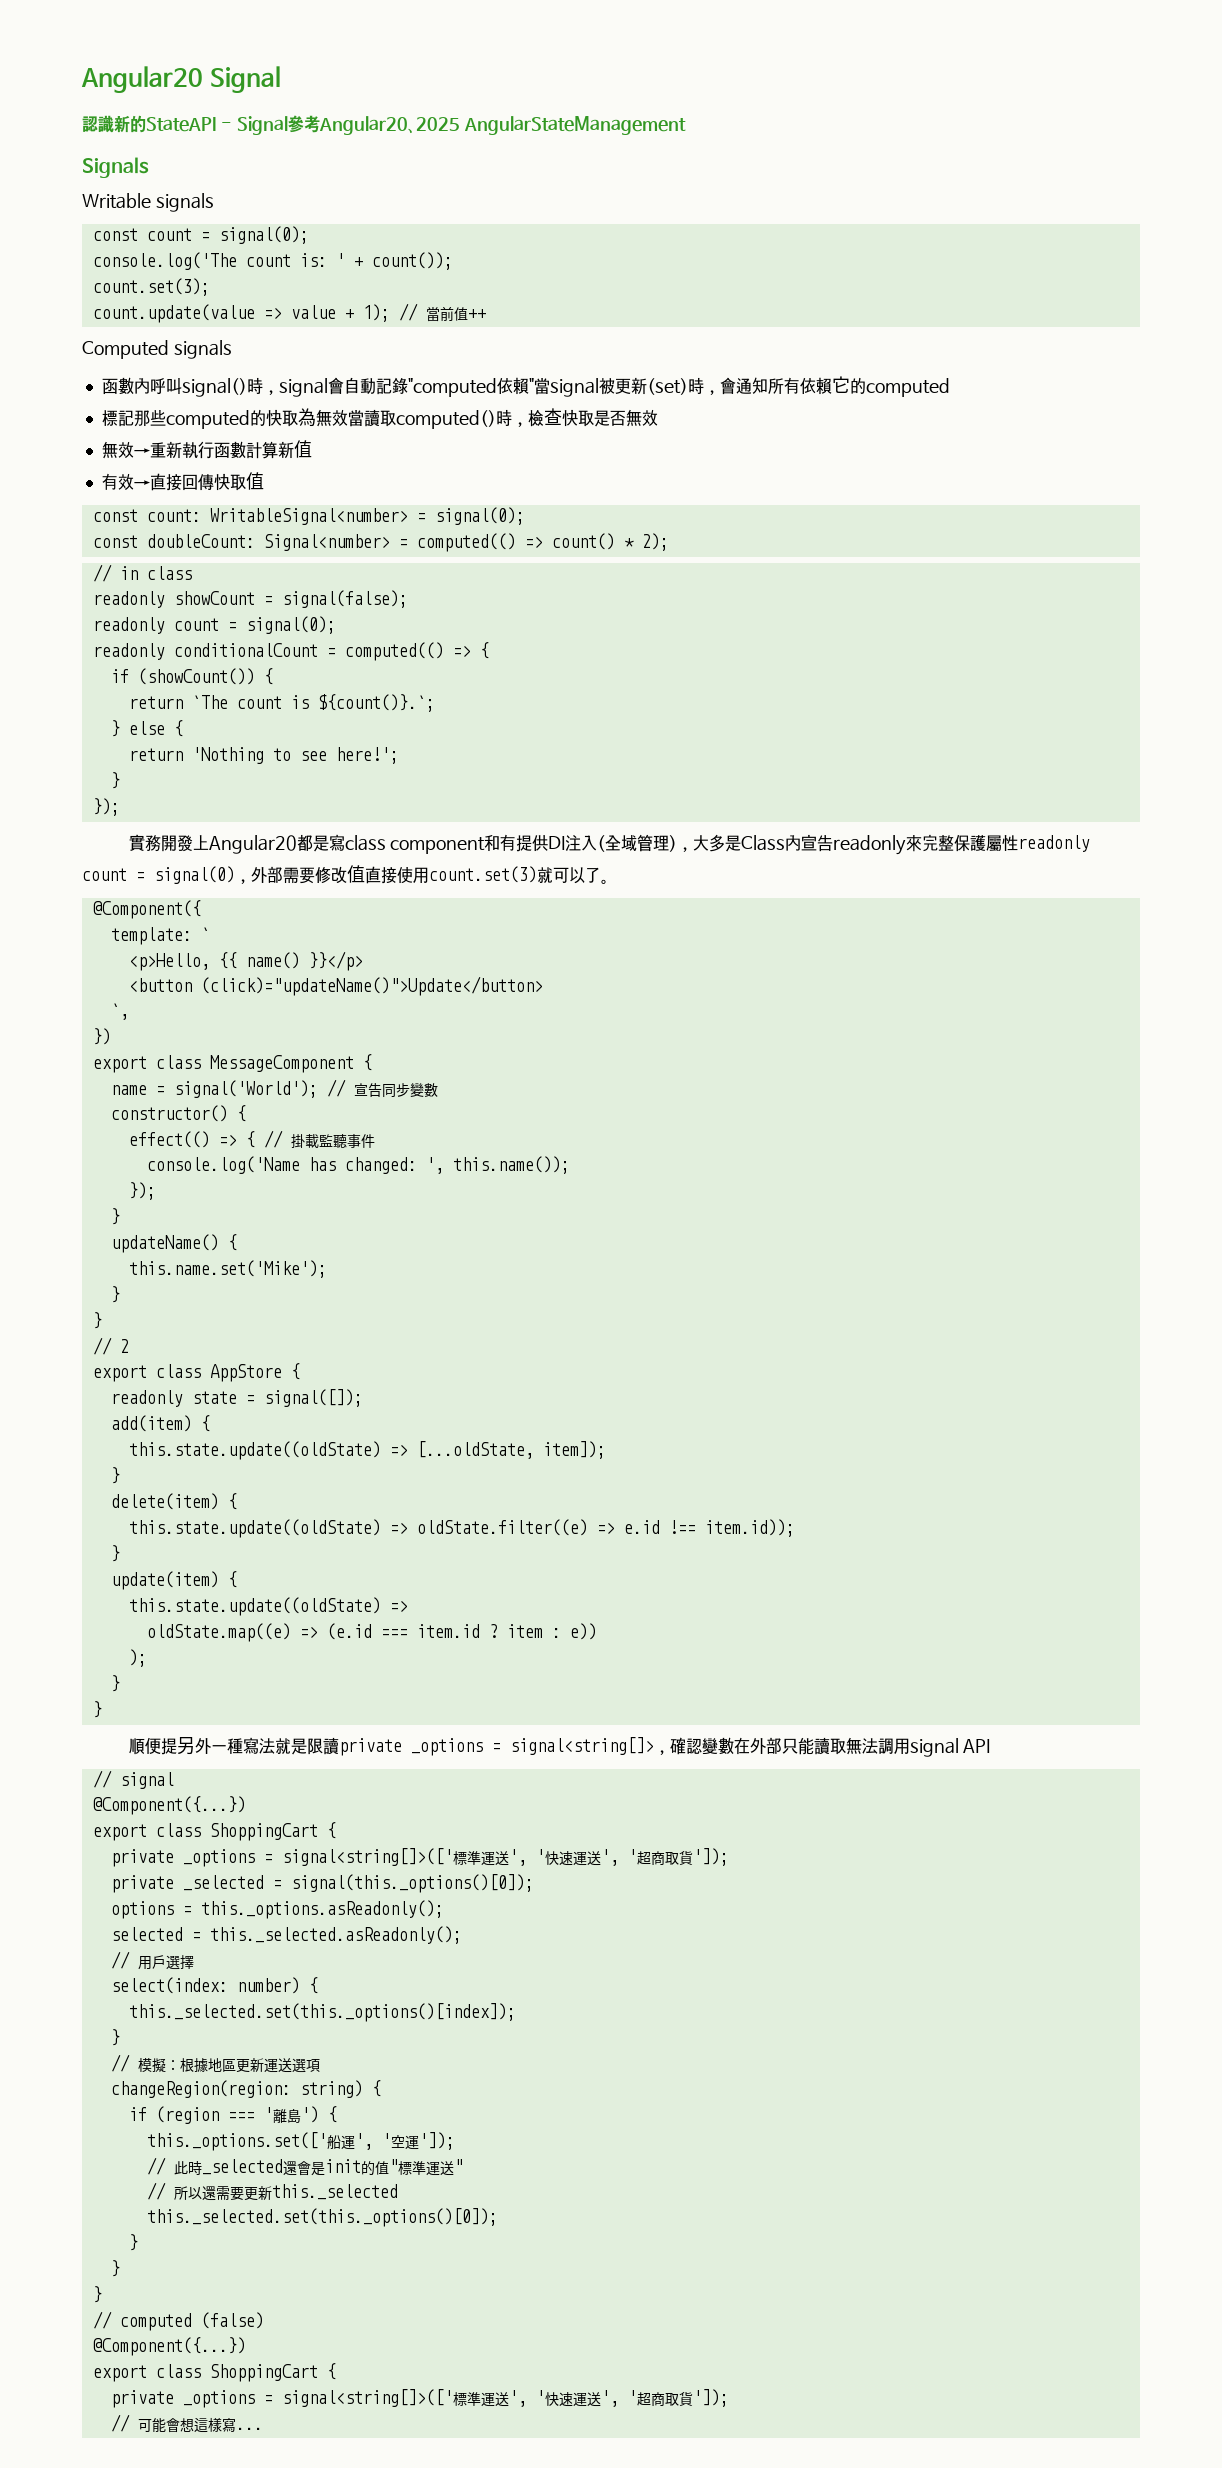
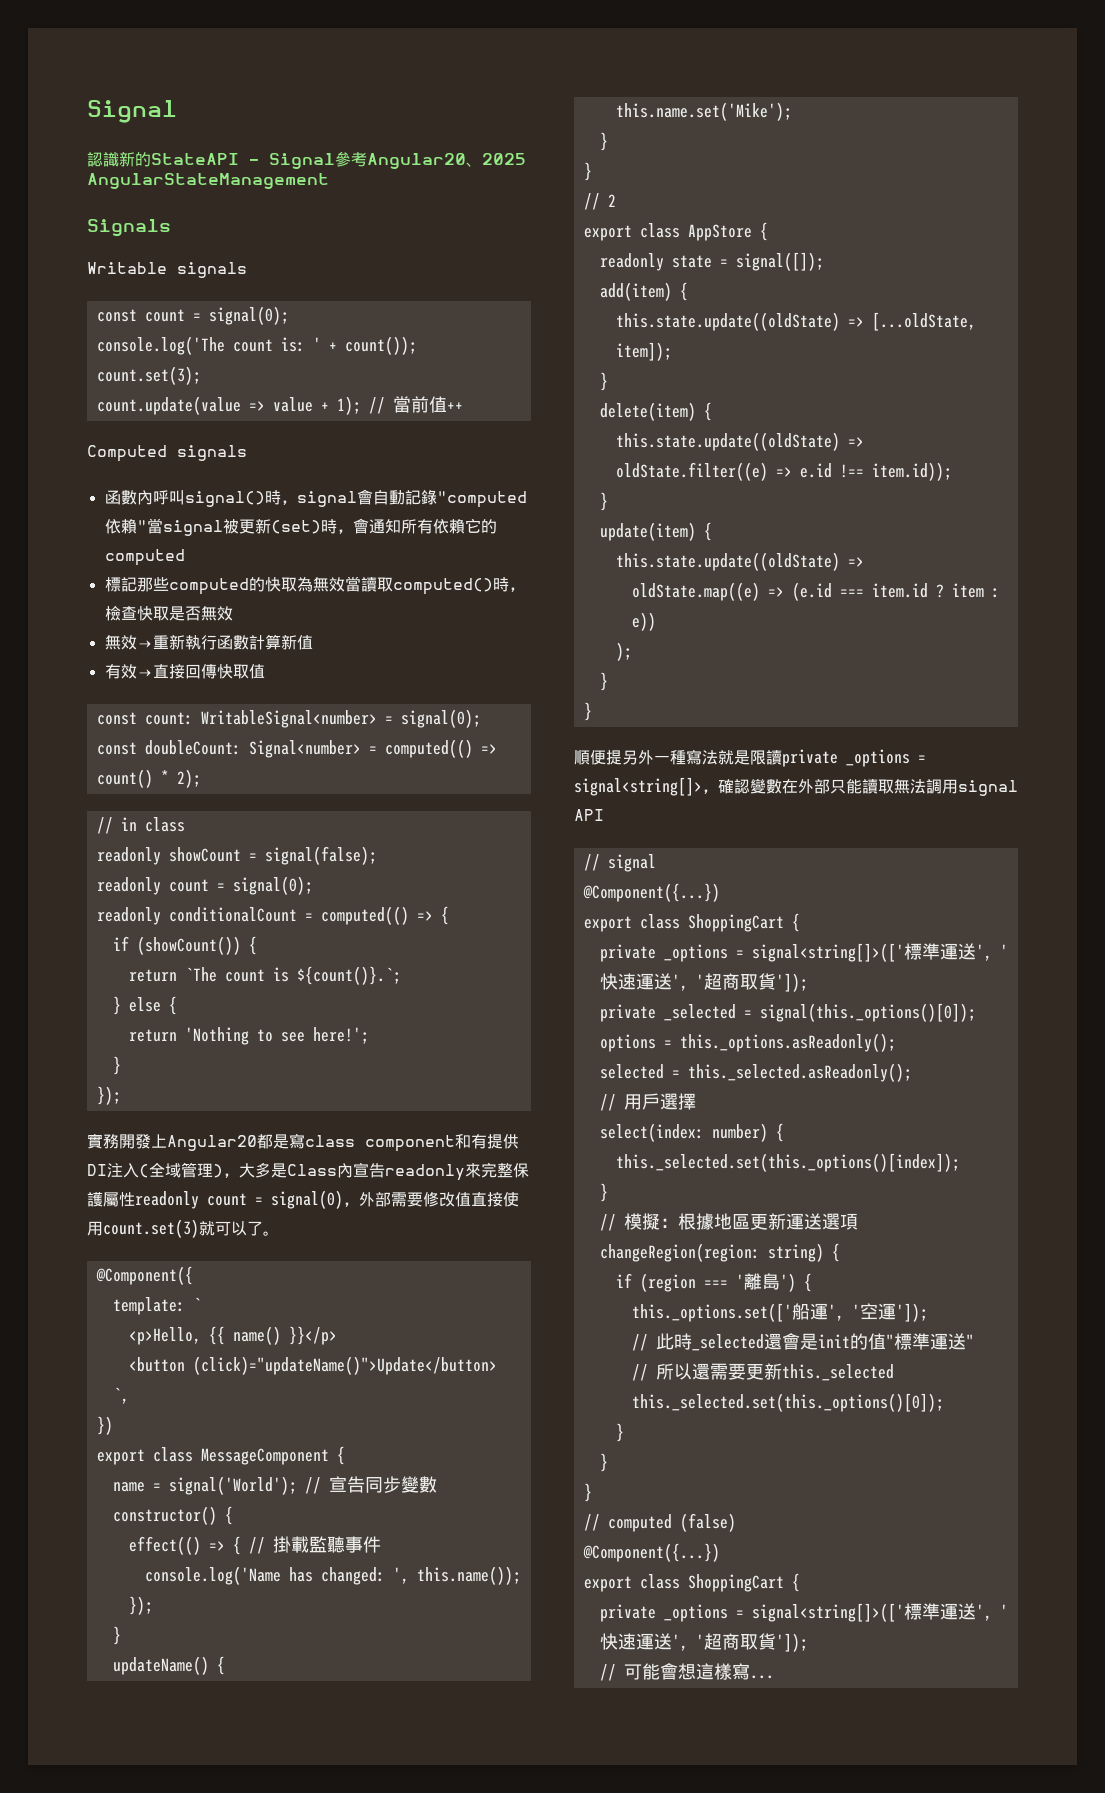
[81,66,203,93] Angular20 -> (87, 111) none

